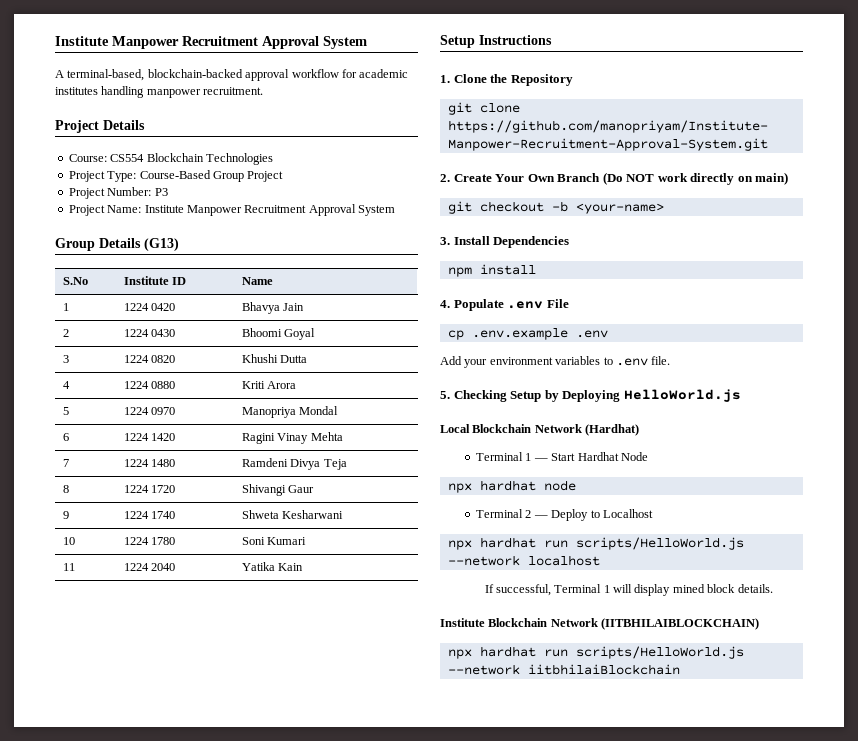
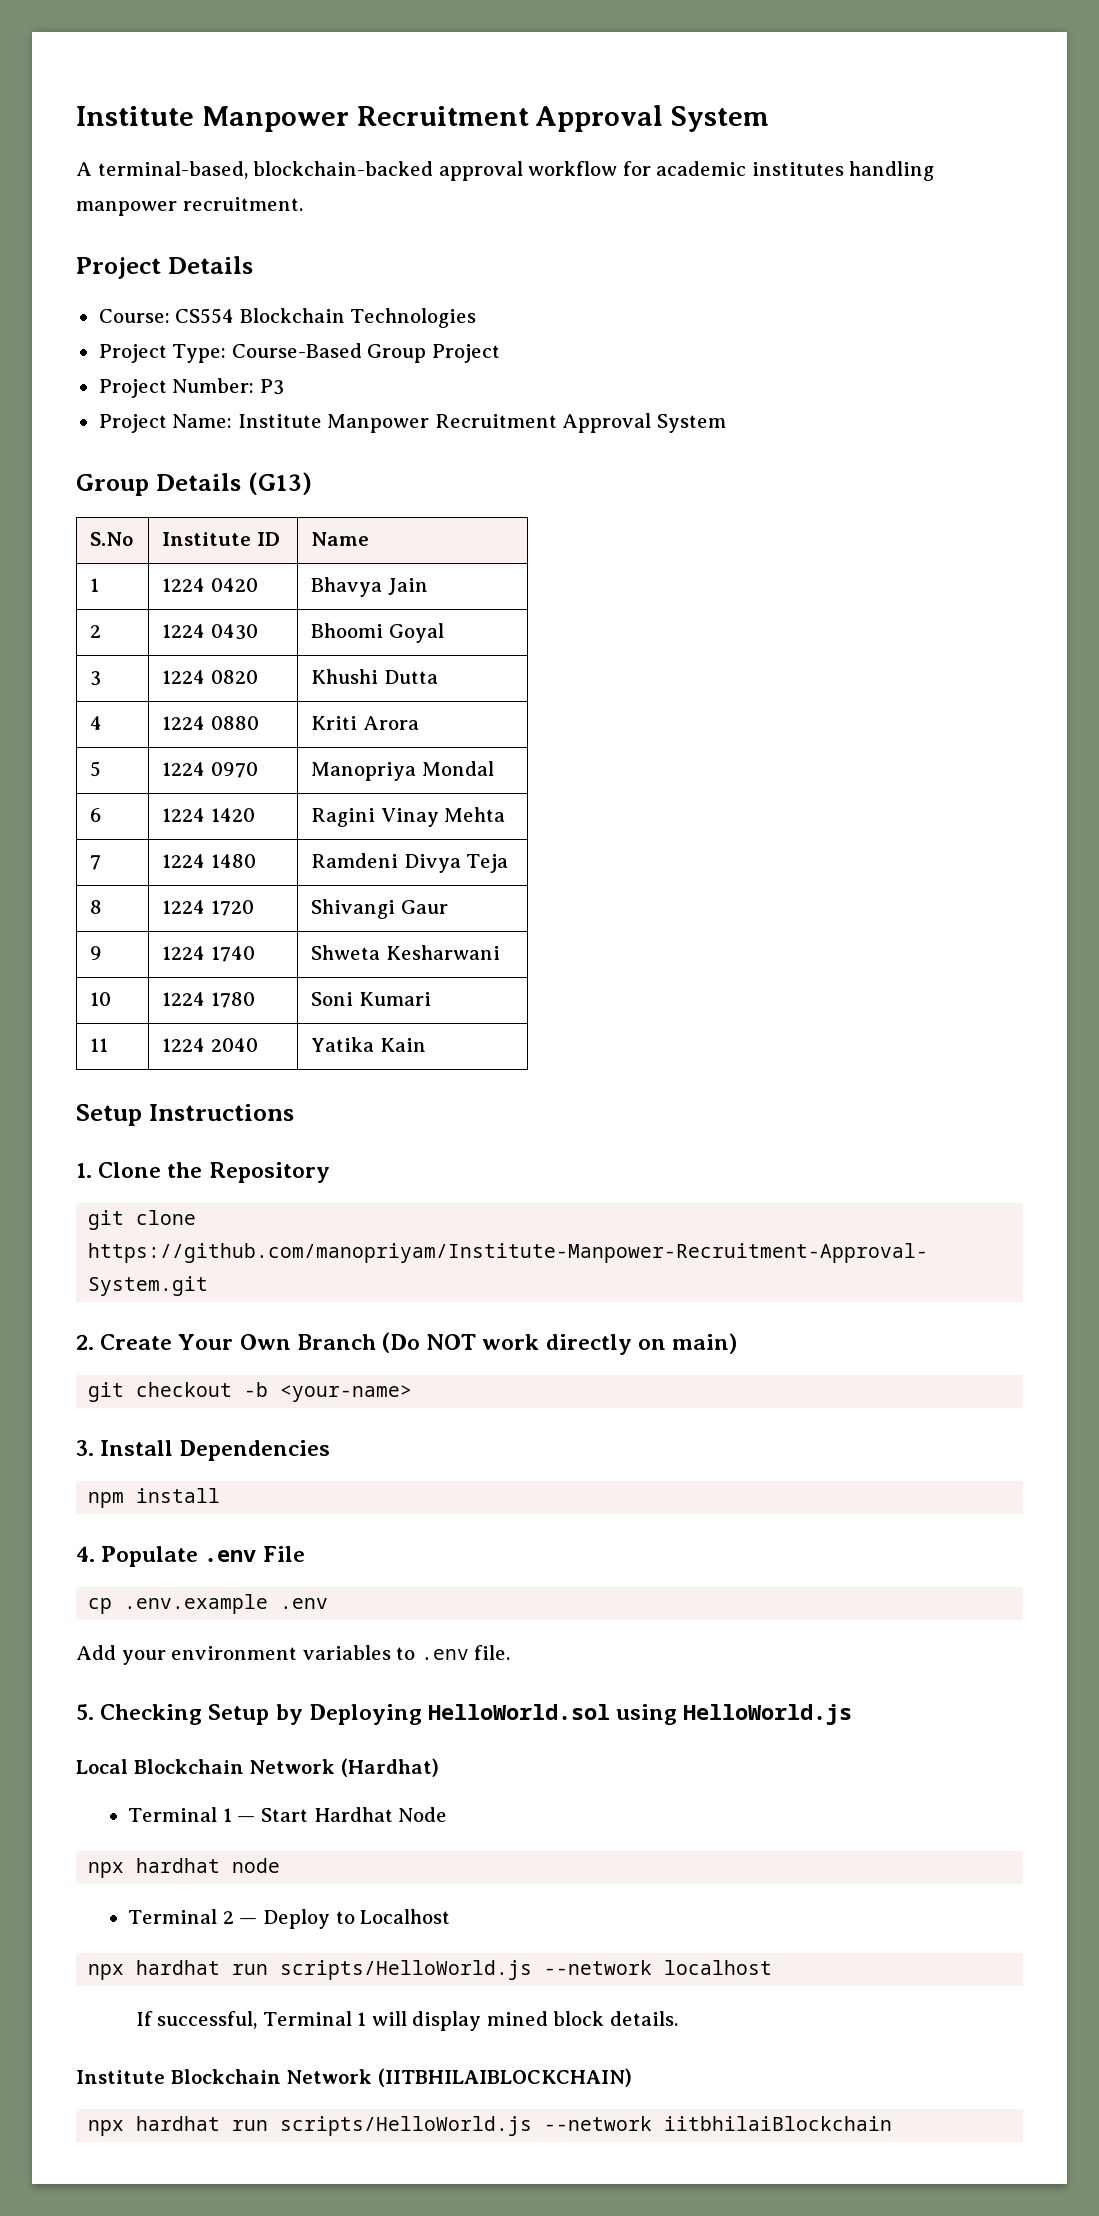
(621, 396) none -> [428,1704,678,1725] HelloWorld.sol using

